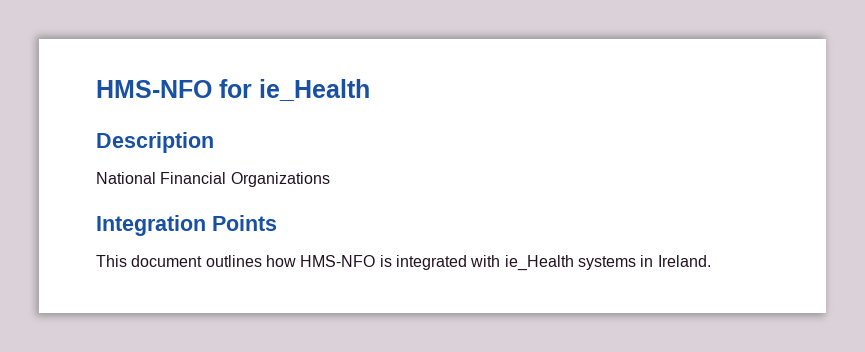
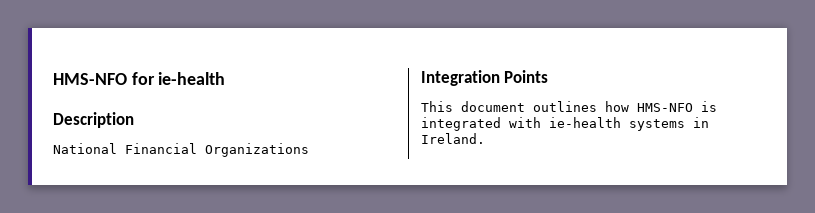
[259,79,370,101] ie_Health -> [158,72,226,85] ie-health
[504,255,574,271] ie_Health -> [549,117,621,128] ie-health

